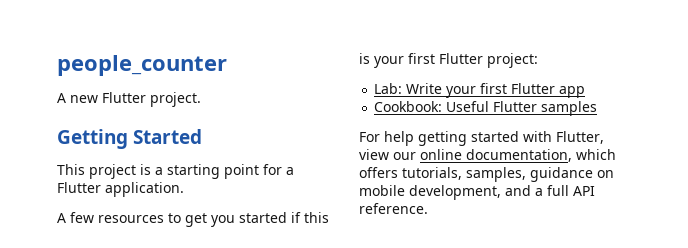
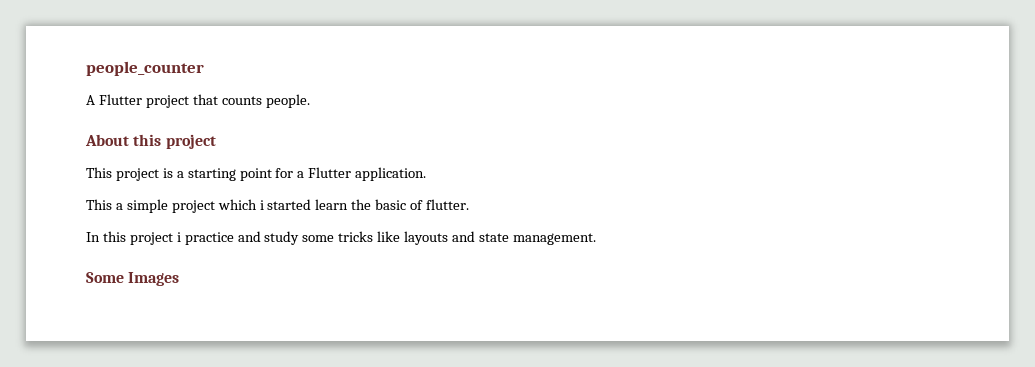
[70,92,201,107] [57,129,203,149] new Flutter project. // Getting Started -> [98,94,310,108] [85,134,216,149] Flutter project that counts people. // About this project
[57,212,329,227] [359,53,538,68] [374,83,586,98] [374,101,598,116] [359,131,604,146] [359,149,616,162] [359,167,614,182] [359,185,595,200] [359,203,428,214] A few resources to get you started if this is your first Flutter project: // Lab: Write your first Flutter app // Cookbook: Useful Flutter samples // For help getting started with Flutter, view our online documentation, which offers tutorials, samples, guidance on mobile development, and a full API reference. -> [86,199,470,213] [86,231,596,245] [86,272,180,286] This a simple project which i started learn the basic of flutter. // In this project i practice and study some tricks like layouts and state management. // Some Images

